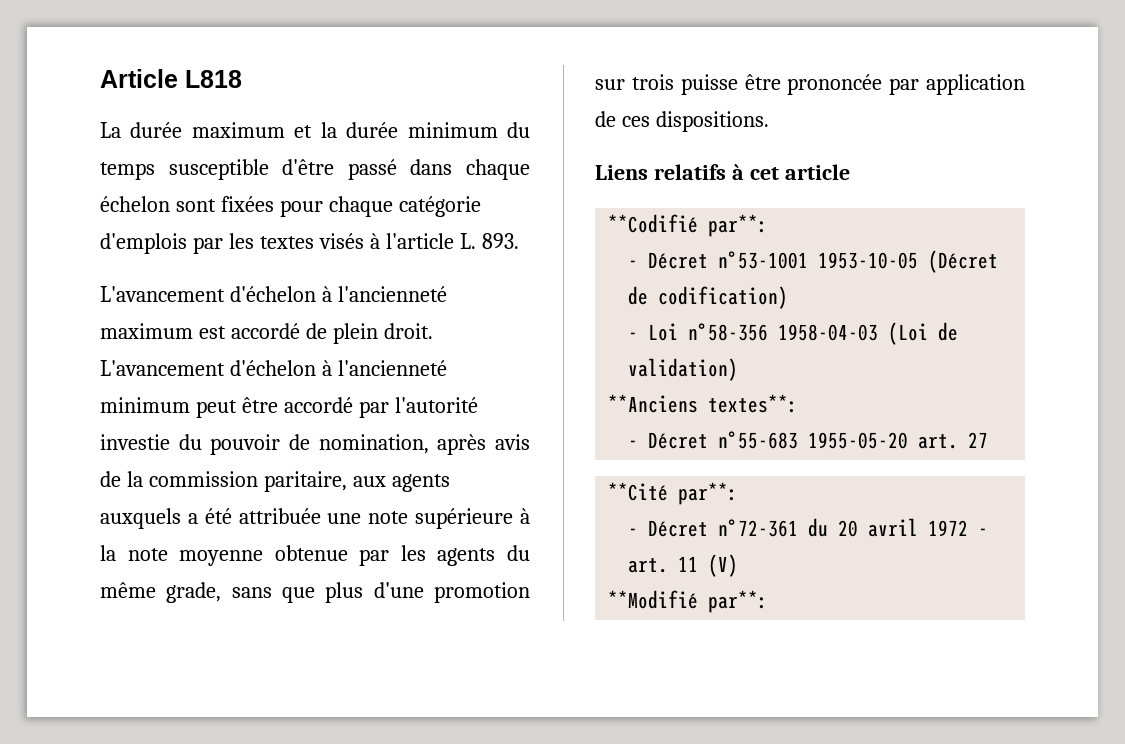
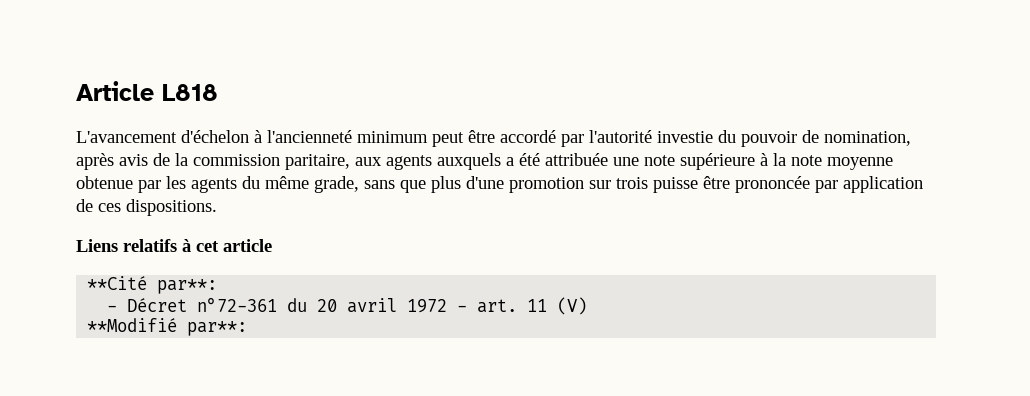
[100,122,530,138] [100,159,530,180] [100,196,481,217] [100,233,519,254] [100,286,447,302] [100,323,433,344] La durée maximum et la durée minimum du temps susceptible d'être passé dans chaque échelon sont fixées pour chaque catégorie d'emplois par les textes visés à l'article L. 893. // L'avancement d'échelon à l'ancienneté maximum est accordé de plein droit. -> (218, 92) none
[608,214,769,237] [628,250,999,273] [628,286,789,309] [628,322,959,345] [628,358,739,381] [608,394,799,413] [628,431,989,449] // **Codifié par**: // - Décret n°53-1001 1953-10-05 (Décret de codification) // - Loi n°58-356 1958-04-03 (Loi de validation) // **Anciens textes**: // - Décret n°55-683 1955-05-20 art. 27 -> (272, 245) none

